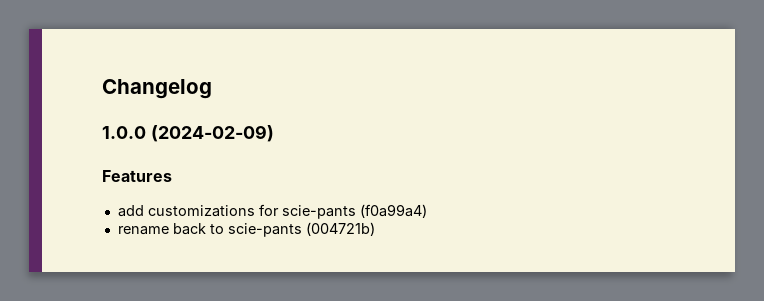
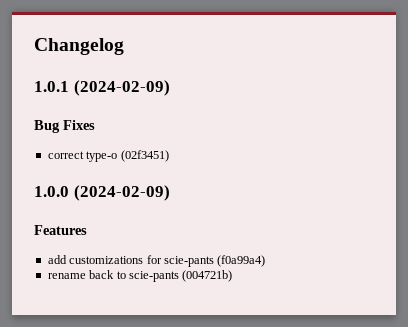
(212, 89) none -> [34,80,170,96] [34,120,95,133] [47,150,169,162] // 1.0.1 (2024-02-09) // Bug Fixes // correct type-o (02f3451)

